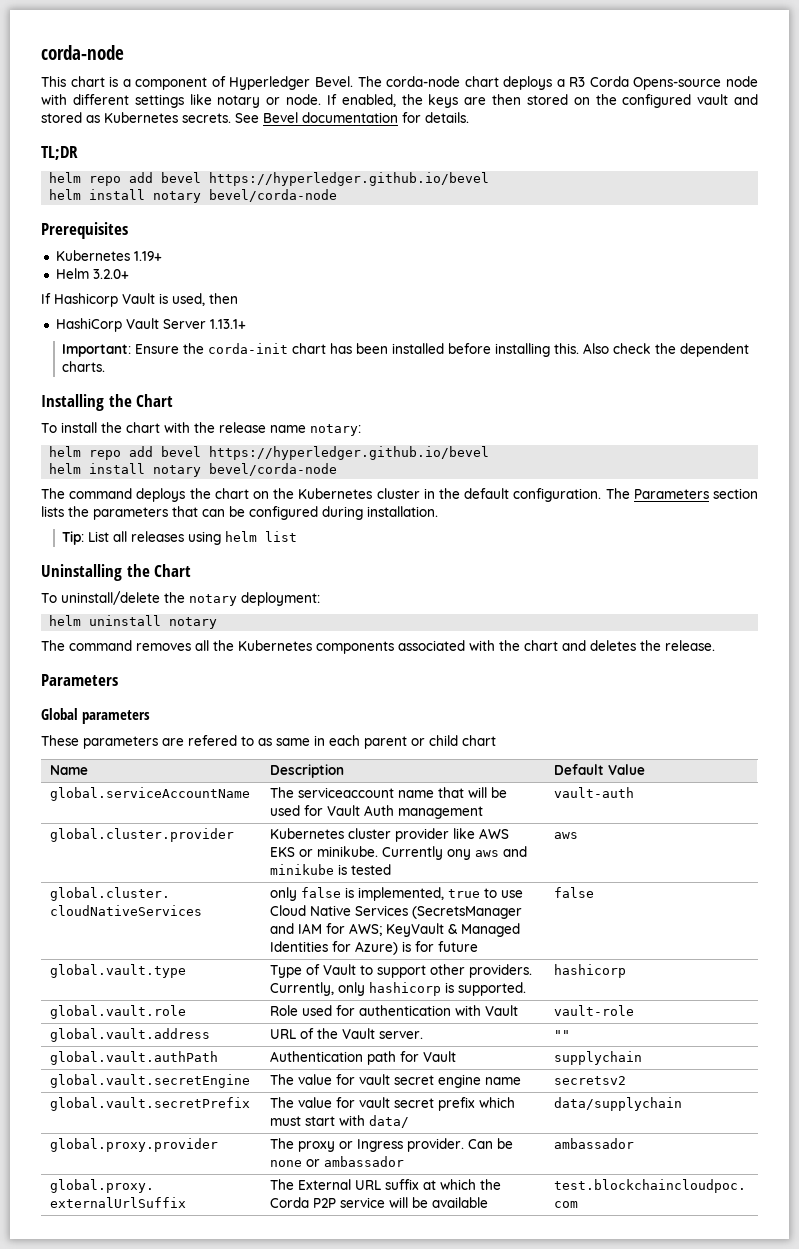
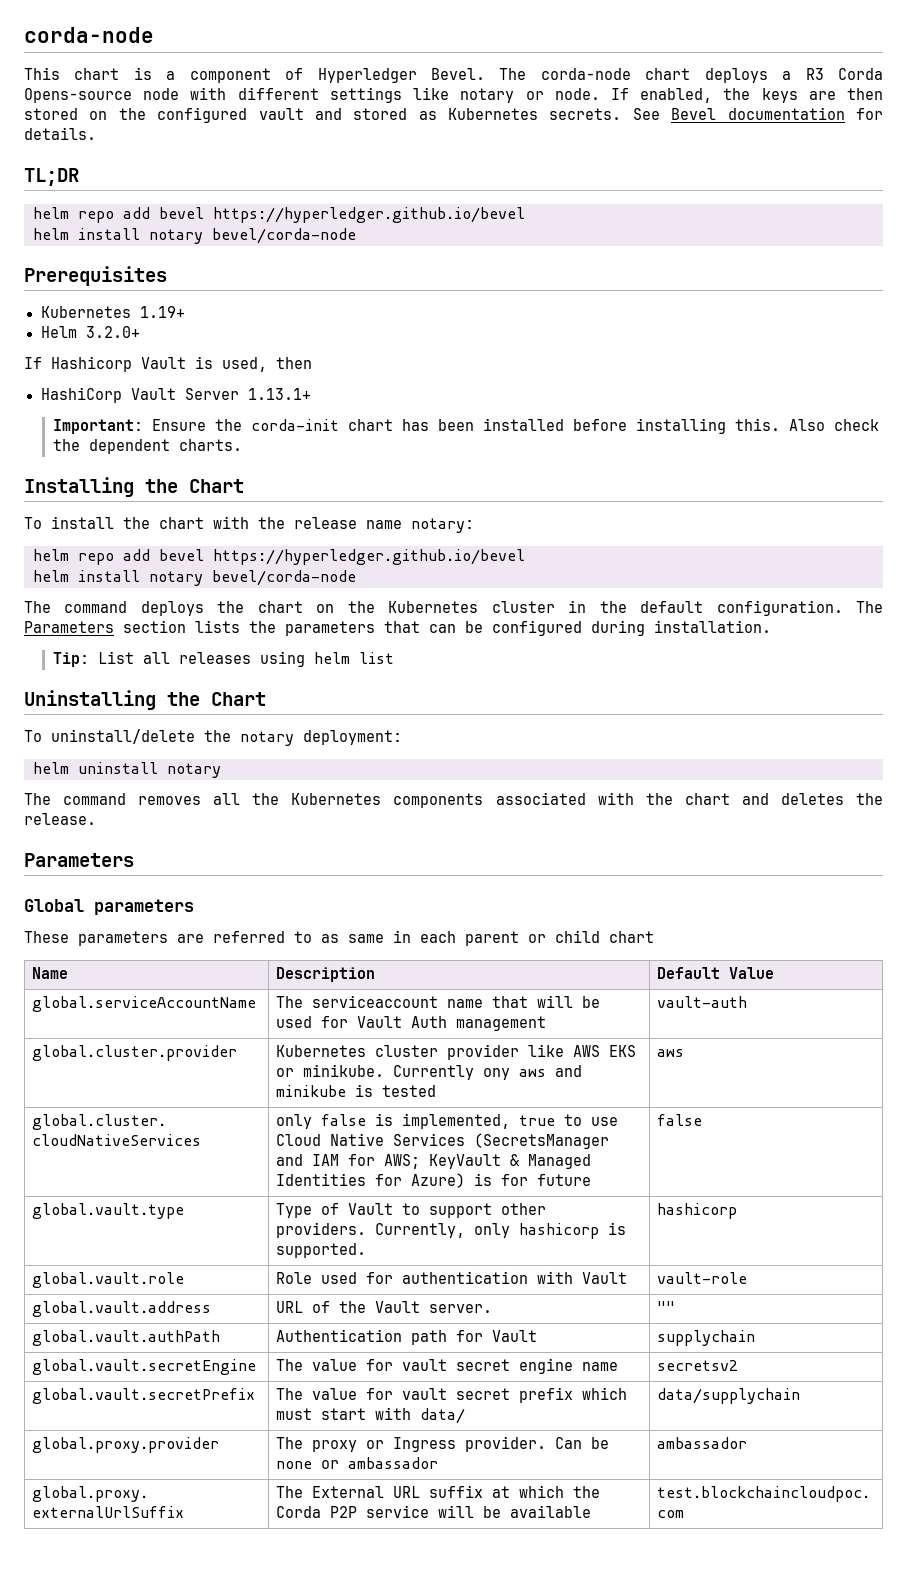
[188,735,237,746] refered -> [213,931,285,943] referred

